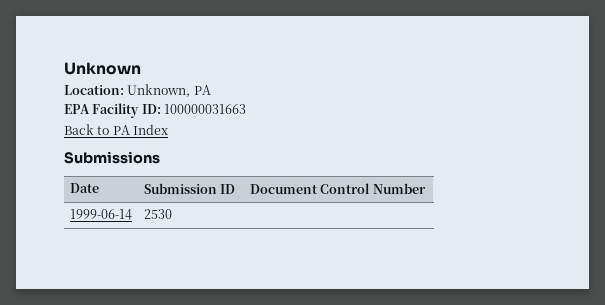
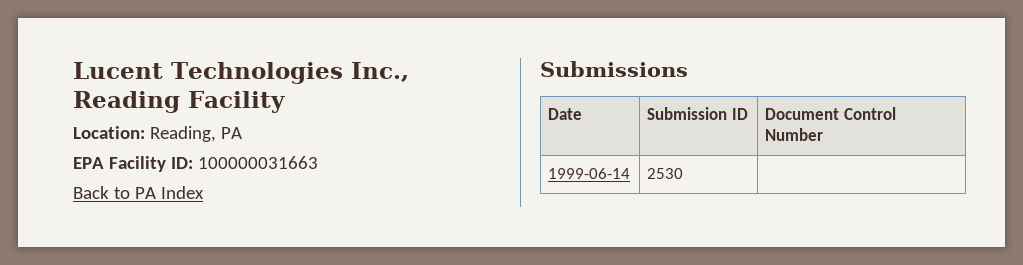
[64,62,141,75] Unknown -> [73,62,409,84] [73,91,285,113] Lucent Technologies Inc., Reading Facility
[127,84,191,97] Unknown, -> [149,126,216,142] Reading,

